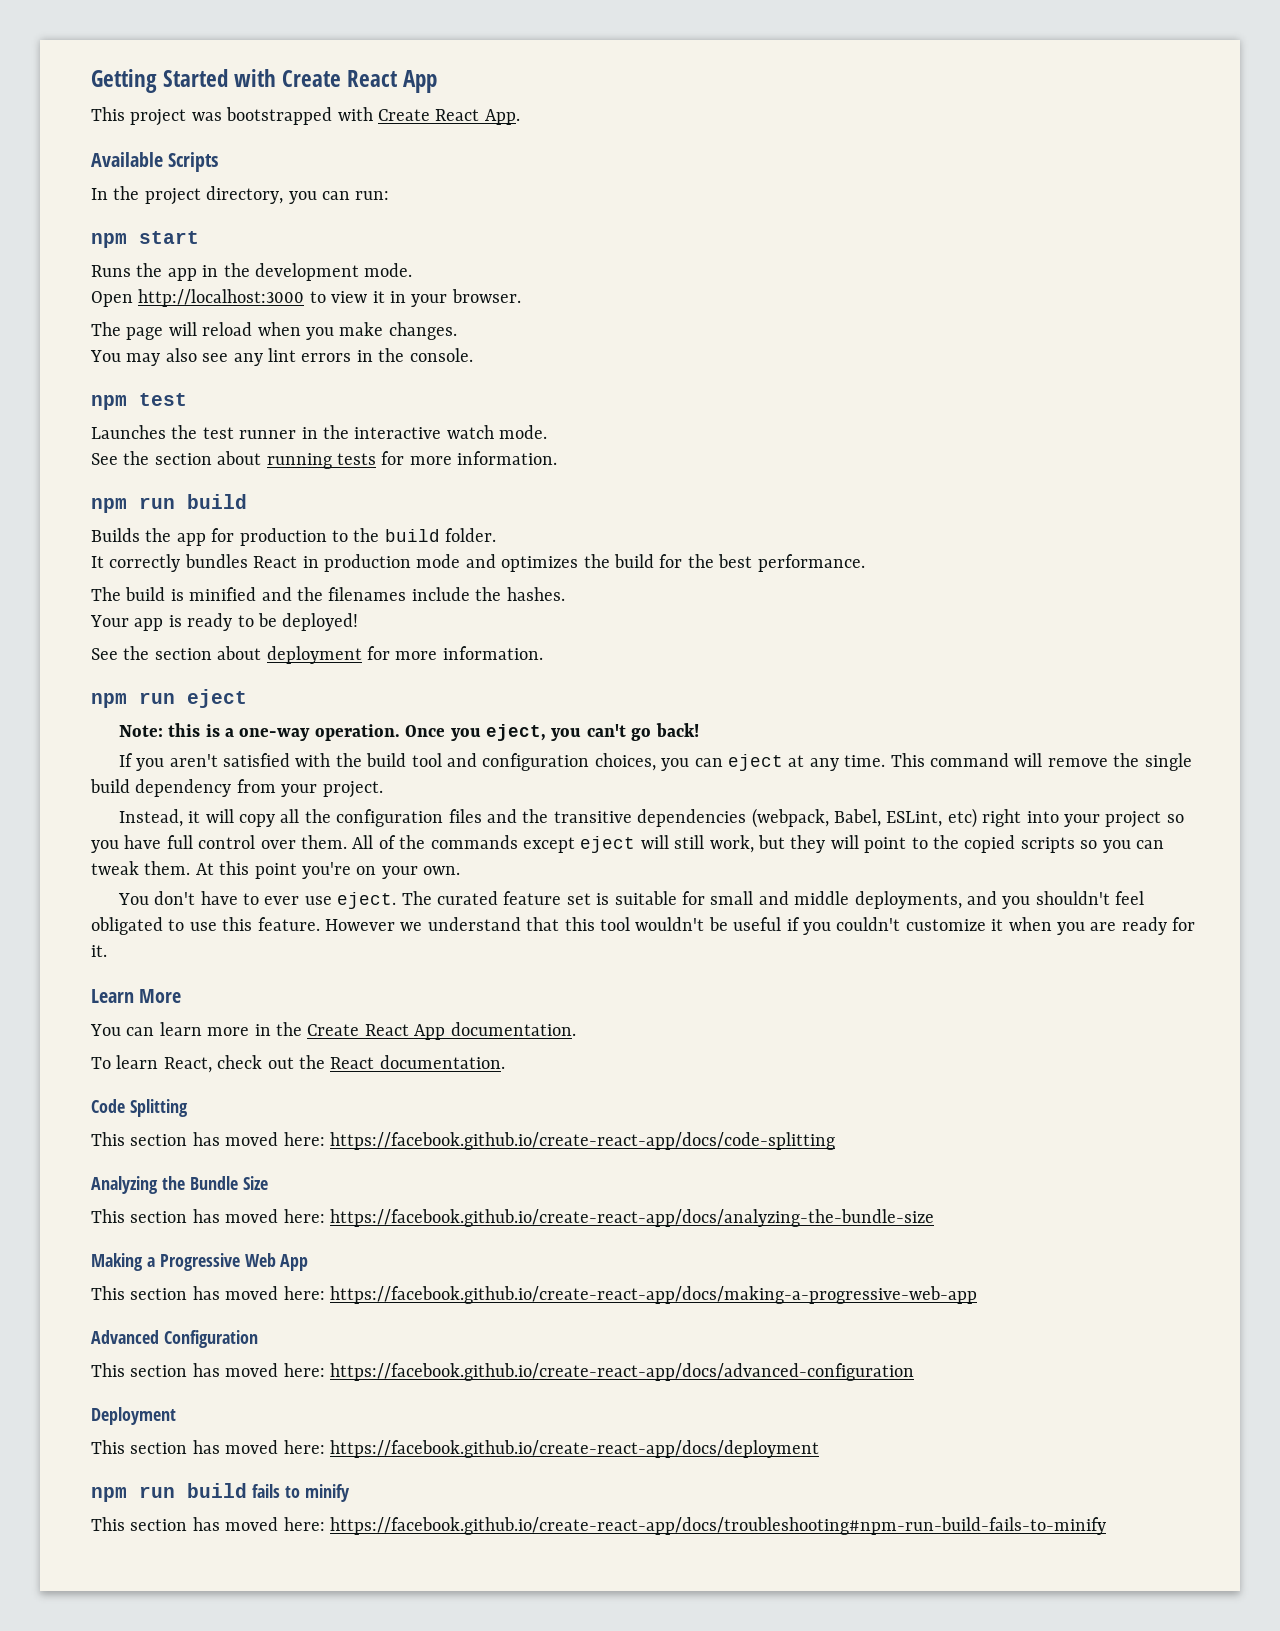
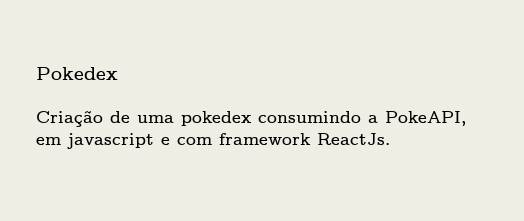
[91,69,438,93] [91,107,520,126] [91,152,219,172] [91,186,390,205] [91,231,199,248] [91,263,413,281] [91,289,521,307] [91,322,457,340] [90,348,473,366] [91,393,187,410] [91,425,548,439] [91,451,558,469] [91,494,247,513] [91,528,497,546] [91,554,865,572] [91,587,565,601] [90,613,359,631] [91,646,543,664] [91,689,247,708] [118,723,699,741] [118,753,1192,771] [90,779,383,798] [118,808,1184,828] [91,835,1164,853] [91,861,461,879] [117,891,1145,909] [91,917,1196,935] [91,945,107,957] [91,989,182,1003] [90,1022,576,1040] [91,1055,505,1073] [91,1099,188,1117] [91,1132,835,1150] [91,1176,268,1194] [91,1209,934,1227] [91,1253,309,1271] [91,1286,977,1304] [91,1330,258,1348] [91,1363,914,1381] [91,1407,176,1425] [91,1440,819,1458] [91,1483,350,1502] [91,1517,1106,1535] Getting Started with Create React App // This project was bootstrapped with Create React App. // Available Scripts // In the project directory, you can run: // npm start // Runs the app in the development mode. // Open http://localhost:3000 to view it in your browser. // The page will reload when you make changes. // You may also see any lint errors in the console. // npm test // Launches the test runner in the interactive watch mode. // See the section about running tests for more information. // npm run build // Builds the app for production to the build folder. // It correctly bundles React in production mode and optimizes the build for the best performance. // The build is minified and the filenames include the hashes. // Your app is ready to be deployed! // See the section about deployment for more information. // npm run eject // Note: this is a one-way operation. Once you eject, you can't go back! // If you aren't satisfied with the build tool and configuration choices, you can eject at any time. This command will remove the single build dependency from your project. // Instead, it will copy all the configuration files and the transitive dependencies (webpack, Babel, ESLint, etc) right into your project so you have full control over them. All of the commands except eject will still work, but they will point to the copied scripts so you can tweak them. At this point you're on your own. // You don't have to ever use eject. The curated feature set is suitable for small and middle deployments, and you shouldn't feel obligated to use this feature. However we understand that this tool wouldn't be useful if you couldn't customize it when you are ready for it. // Learn More // You can learn more in the Create React App documentation. // To learn React, check out the React documentation. // Code Splitting // This section has moved here: https://facebook.github.io/create-react-app/docs/code-splitting // Analyzing the Bundle Size // This section has moved here: https://facebook.github.io/create-react-app/docs/analyzing-the-bundle-size // Making a Progressive Web App // This section has moved here: https://facebook.github.io/create-react-app/docs/making-a-progressive-web-app // Advanced Configuration // This section has moved here: https://facebook.github.io/create-react-app/docs/advanced-configuration // Deployment // This section has moved here: https://facebook.github.io/create-react-app/docs/deployment // npm run build fails to minify // This section has moved here: https://facebook.github.io/create-react-app/docs/troubleshooting#npm-run-build-fails-to-minify -> [36,67,118,80] [36,110,466,127] [36,133,390,149] Pokedex // Criação de uma pokedex consumindo a PokeAPI, em javascript e com framework ReactJs.

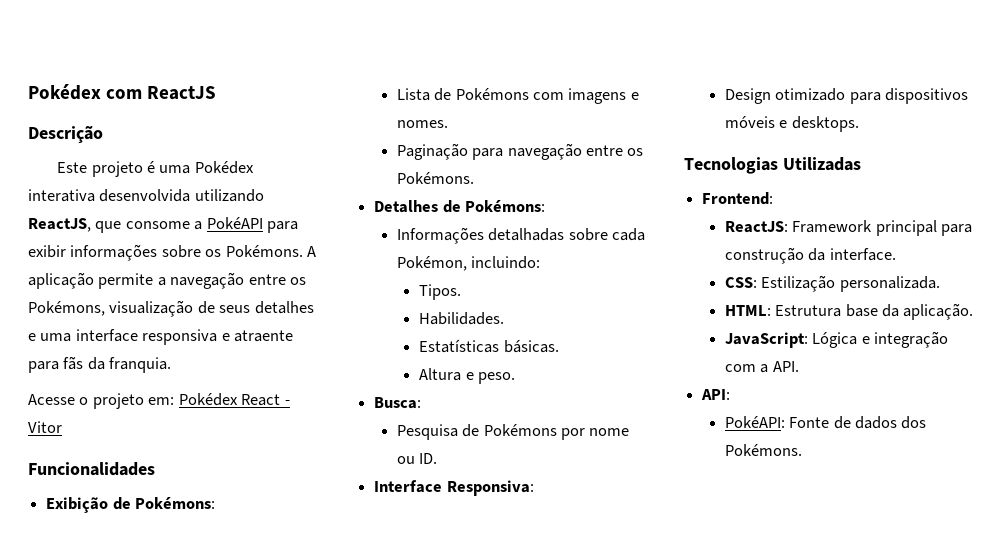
[36,67,118,80] [36,110,466,127] [36,133,390,149] Pokedex // Criação de uma pokedex consumindo a PokeAPI, em javascript e com framework ReactJs. -> [28,84,217,100] [28,125,103,144] [57,161,254,177] [28,189,264,202] [28,217,299,233] [28,244,317,261] [28,272,307,289] [28,300,314,317] [28,329,294,345] [28,356,172,373] [28,393,290,409] [28,421,62,433] [28,462,155,476] [46,497,216,513] [396,88,639,104] [396,120,448,128] [396,143,644,160] [396,172,474,184] [374,200,546,213] [396,227,646,244] [396,256,541,271] [419,284,462,300] [419,312,505,325] [419,339,559,353] [419,368,516,384] [374,397,422,409] [396,424,630,440] [396,453,438,464] [374,480,534,496] [724,88,969,104] [724,116,859,132] [684,157,861,174] [702,192,774,205] [724,220,973,236] [724,247,896,264] [724,275,940,292] [724,303,974,320] [724,331,949,348] [724,361,799,373] [701,389,731,400] [724,416,927,429] [724,444,802,456] Pokédex com ReactJS // Descrição // Este projeto é uma Pokédex interativa desenvolvida utilizando ReactJS, que consome a PokéAPI para exibir informações sobre os Pokémons. A aplicação permite a navegação entre os Pokémons, visualização de seus detalhes e uma interface responsiva e atraente para fãs da franquia. // Acesse o projeto em: Pokédex React - Vitor // Funcionalidades // Exibição de Pokémons: // Lista de Pokémons com imagens e nomes. // Paginação para navegação entre os Pokémons. // Detalhes de Pokémons: // Informações detalhadas sobre cada Pokémon, incluindo: // Tipos. // Habilidades. // Estatísticas básicas. // Altura e peso. // Busca: // Pesquisa de Pokémons por nome ou ID. // Interface Responsiva: // Design otimizado para dispositivos móveis e desktops. // Tecnologias Utilizadas // Frontend: // ReactJS: Framework principal para construção da interface. // CSS: Estilização personalizada. // HTML: Estrutura base da aplicação. // JavaScript: Lógica e integração com a API. // API: // PokéAPI: Fonte de dados dos Pokémons.

